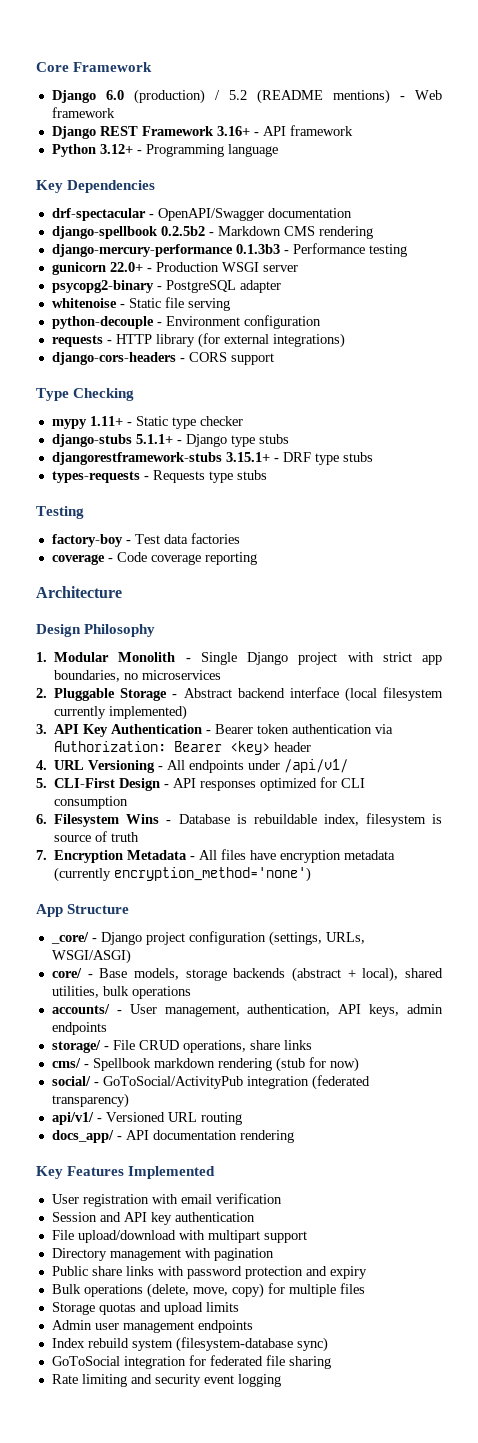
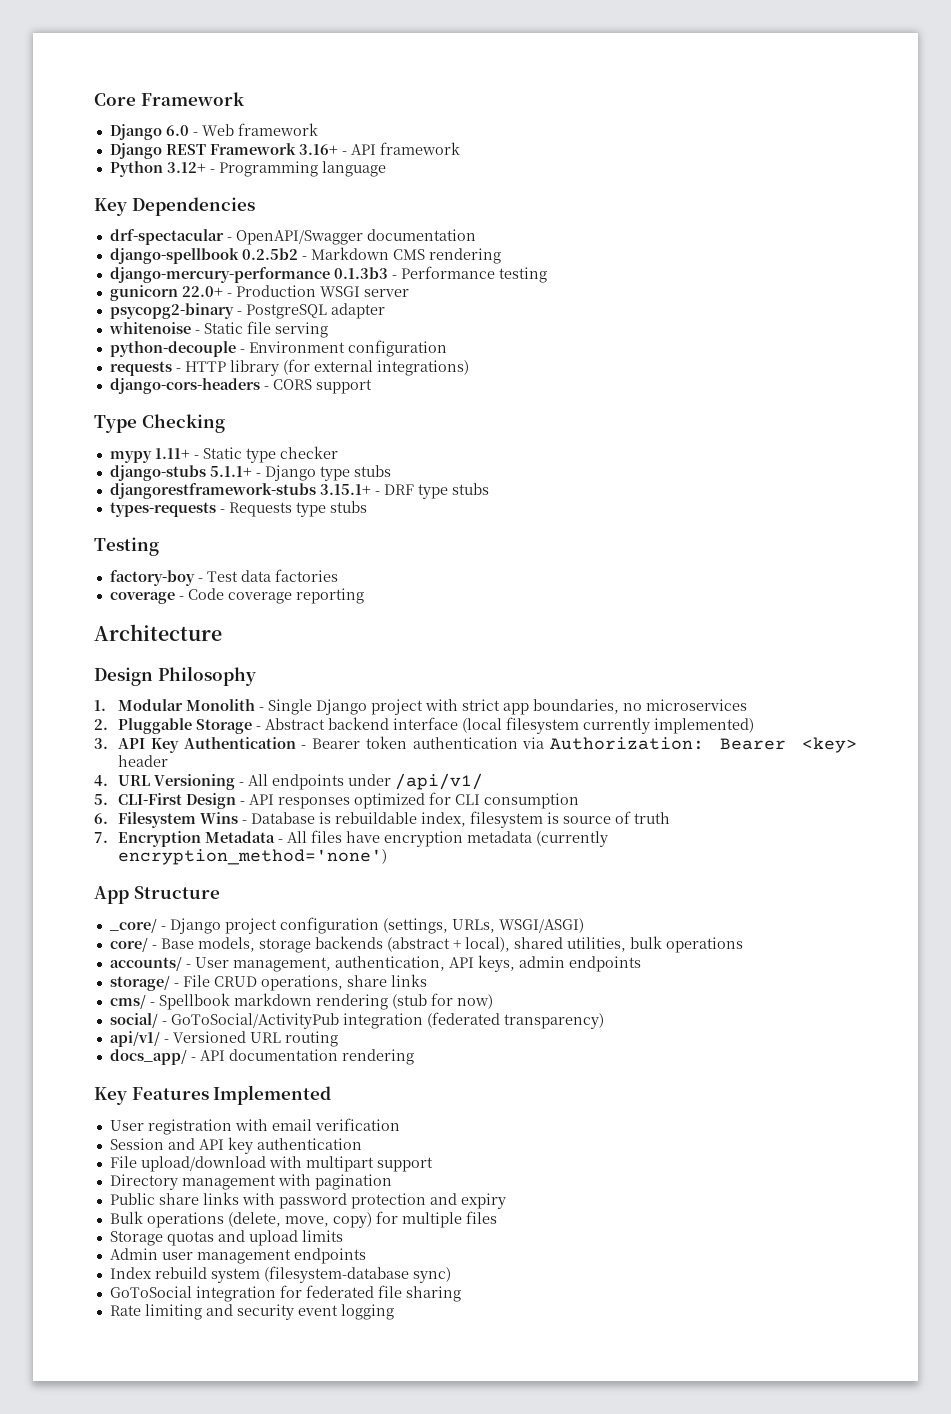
[133,89,390,104] (production) / 5.2 (README mentions) -> (189, 130) none

